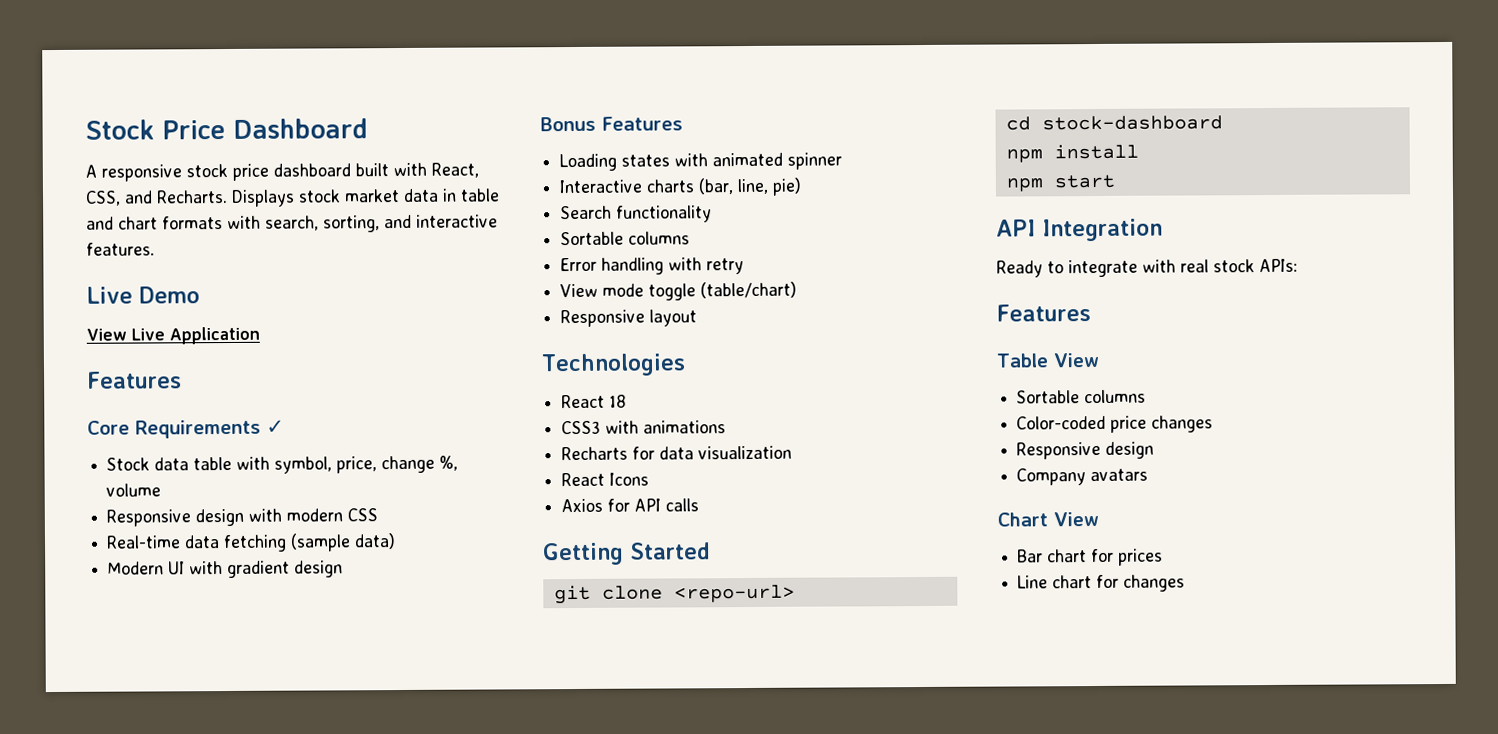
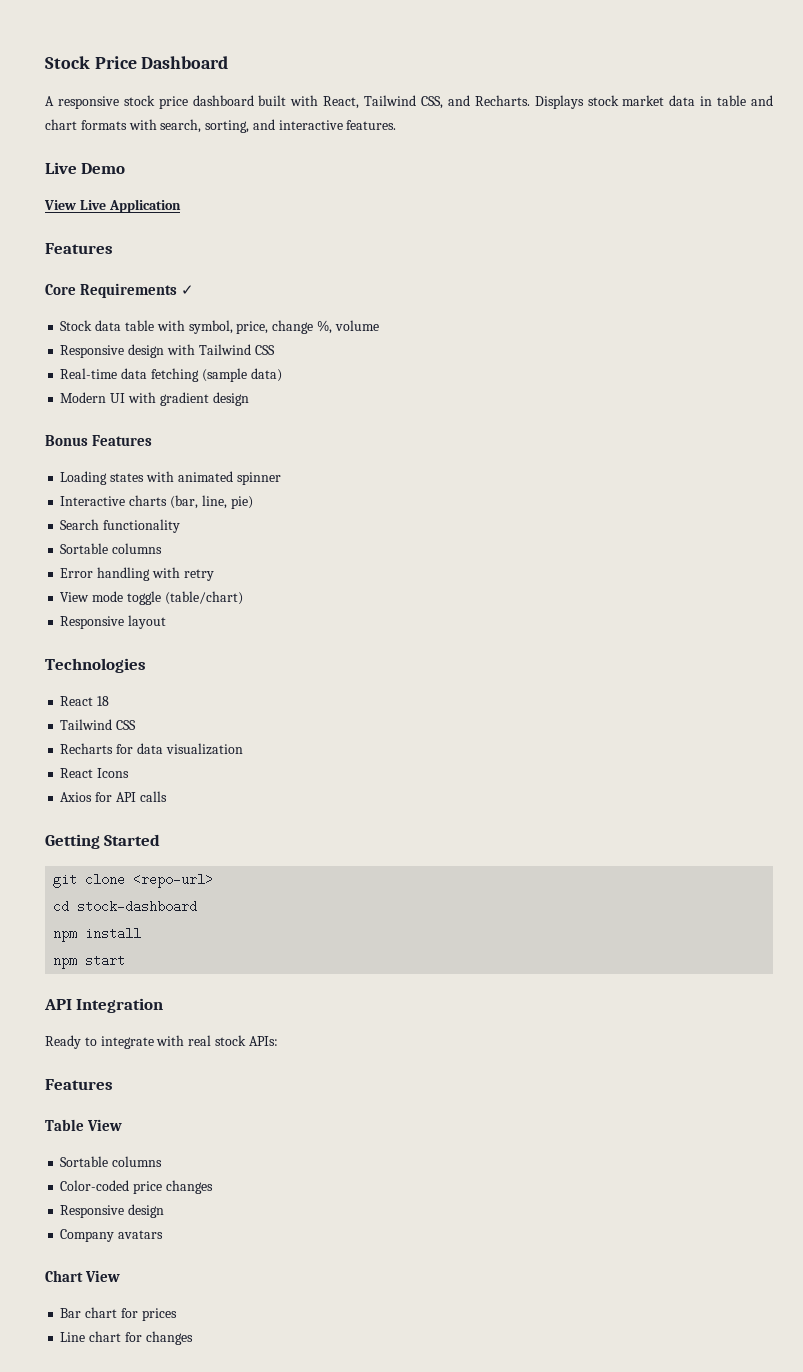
(479, 170) none -> [364,95,417,106] Tailwind
[286,508,344,522] modern -> [198,344,251,355] Tailwind
[561,420,727,435] CSS3 with animations -> [60,719,137,730] Tailwind CSS

